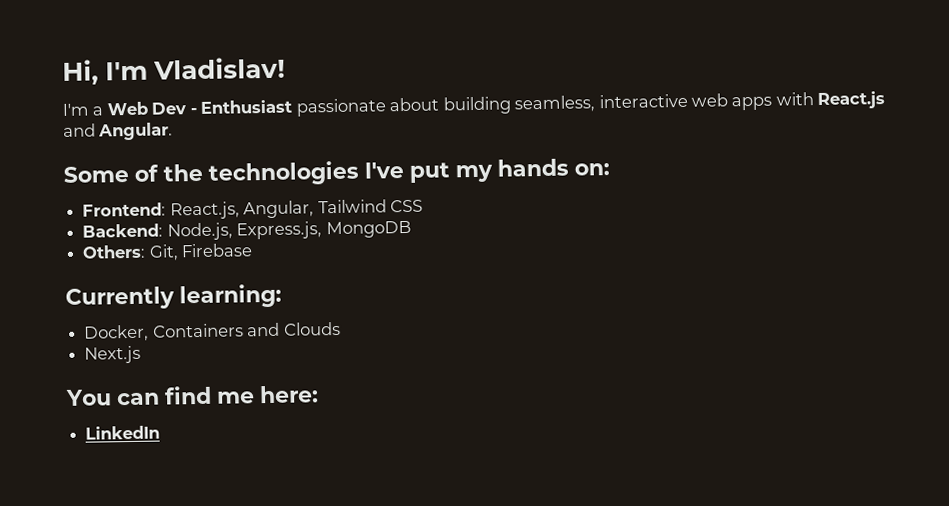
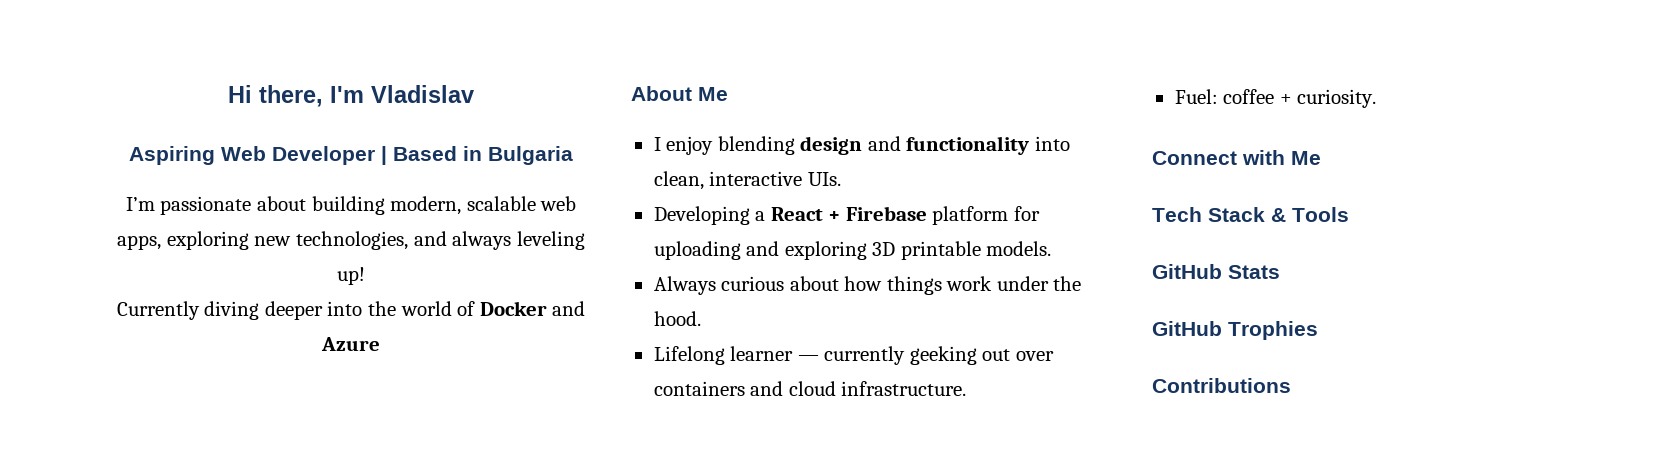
[62,56,287,85] [62,91,886,117] [63,122,174,141] [63,158,610,186] [82,199,423,220] [82,220,411,241] [82,243,254,261] [65,283,282,310] [84,321,341,342] [84,345,142,364] [65,385,319,406] [85,425,161,440] Hi, I'm Vladislav! // I'm a Web Dev - Enthusiast passionate about building seamless, interactive web apps with React.js and Angular. // Some of the technologies I've put my hands on: // Frontend: React.js, Angular, Tailwind CSS // Backend: Node.js, Express.js, MongoDB // Others: Git, Firebase // Currently learning: // Docker, Containers and Clouds // Next.js // You can find me here: // LinkedIn -> [228,85,474,107] [129,146,573,165] [125,196,577,215] [117,231,585,250] [337,267,365,285] [116,301,586,320] [321,337,380,351] [631,86,728,101] [653,136,1070,155] [653,171,841,190] [653,206,1040,225] [653,241,1052,260] [653,276,1082,295] [653,311,701,326] [653,346,1054,365] [653,381,967,396] [1174,89,1377,108] [1152,150,1321,165] [1152,207,1349,222] [1152,264,1280,279] [1152,321,1318,340] [1152,378,1291,393] Hi there, I'm Vladislav // Aspiring Web Developer | Based in Bulgaria // I’m passionate about building modern, scalable web apps, exploring new technologies, and always leveling up! // Currently diving deeper into the world of Docker and Azure // About Me // I enjoy blending design and functionality into clean, interactive UIs. // Developing a React + Firebase platform for uploading and exploring 3D printable models. // Always curious about how things work under the hood. // Lifelong learner — currently geeking out over containers and cloud infrastructure. // Fuel: coffee + curiosity. // Connect with Me // Tech Stack & Tools // GitHub Stats // GitHub Trophies // Contributions

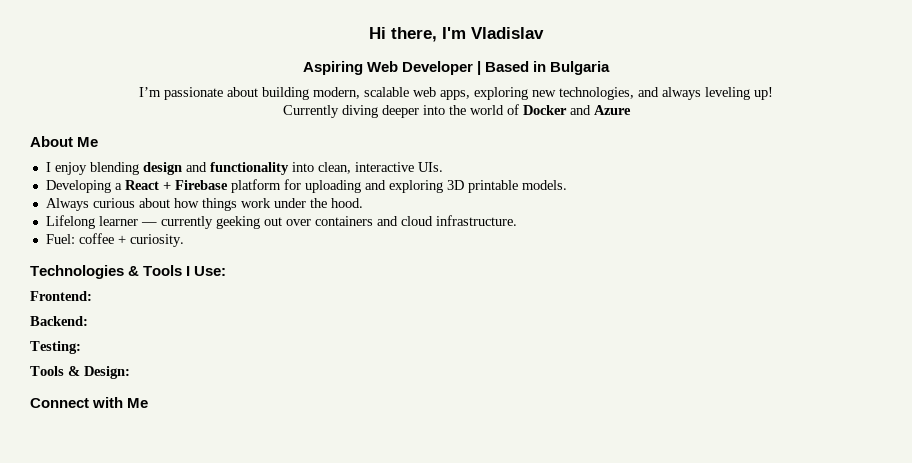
[1152,150,1321,165] [1152,207,1349,222] [1152,264,1280,279] [1152,321,1318,340] [1152,378,1291,393] Connect with Me // Tech Stack & Tools // GitHub Stats // GitHub Trophies // Contributions -> [30,265,227,279] [30,291,92,301] [30,316,88,326] [30,341,81,354] [30,366,130,379] [30,397,149,408] Technologies & Tools I Use: // Frontend: // Backend: // Testing: // Tools & Design: // Connect with Me

